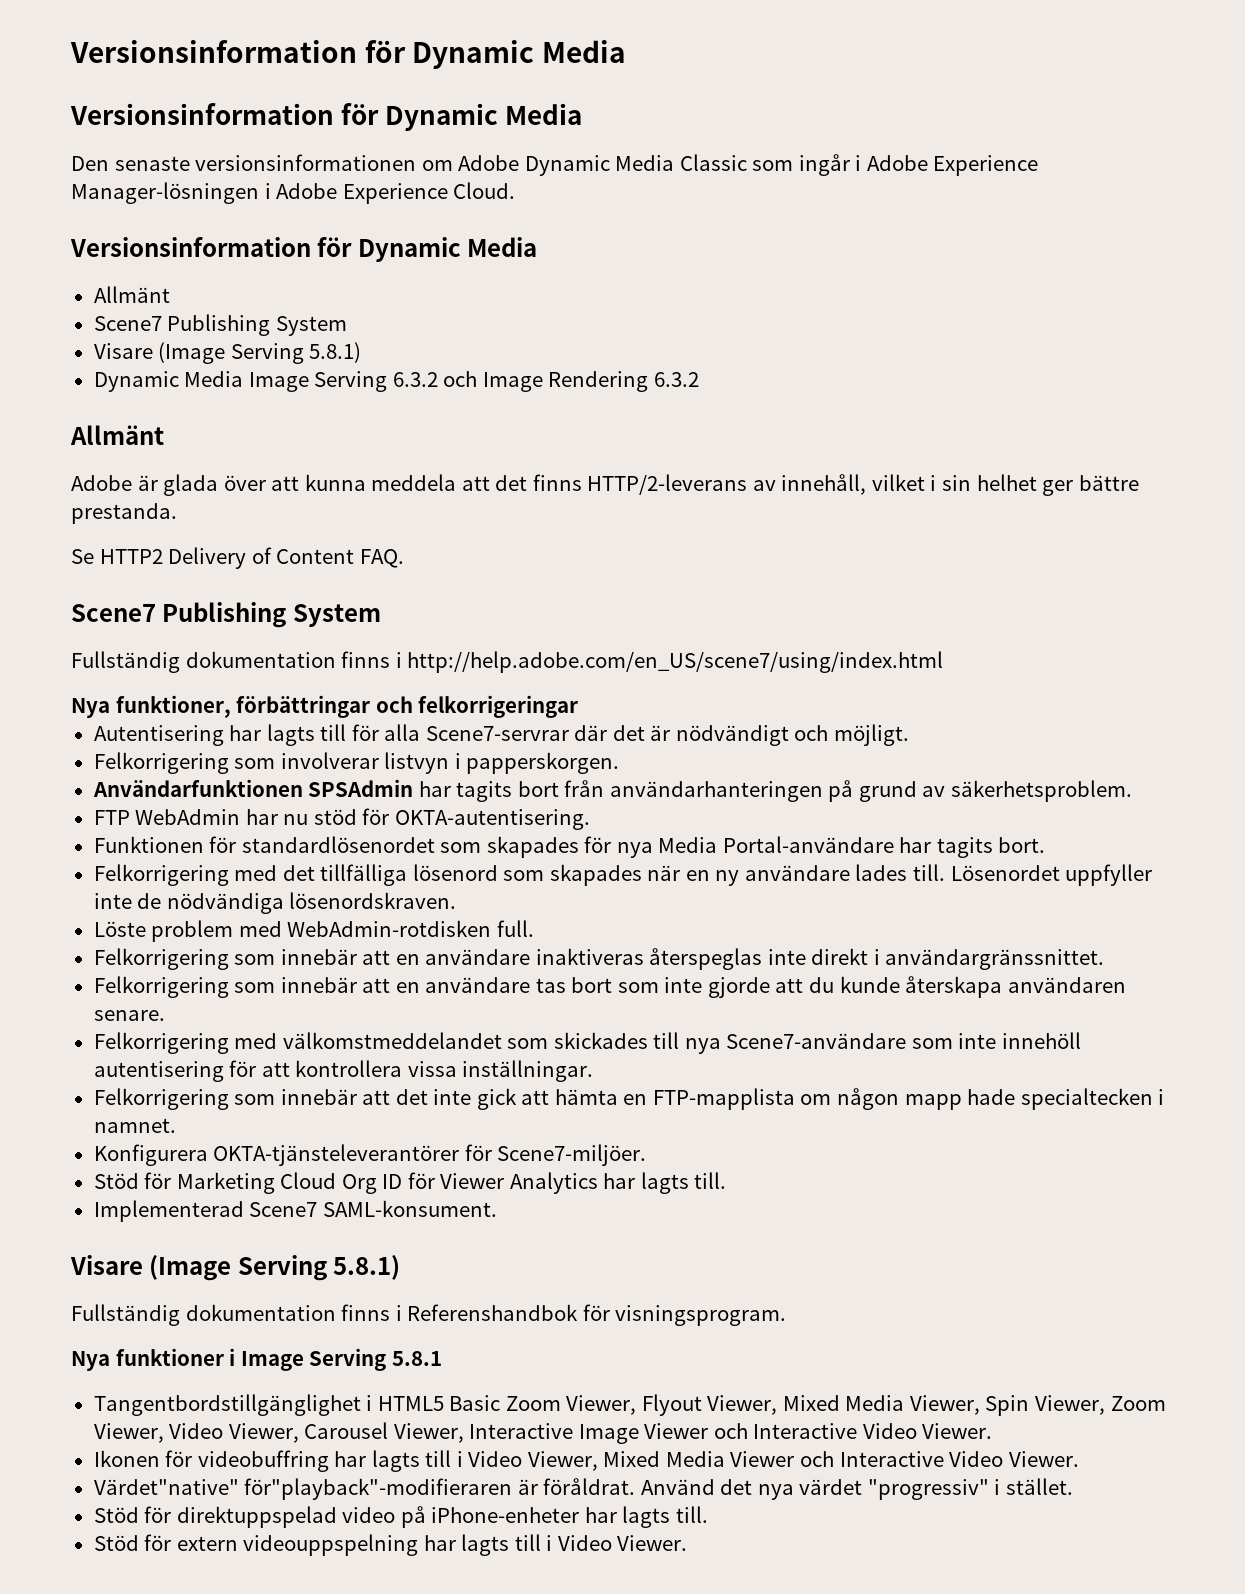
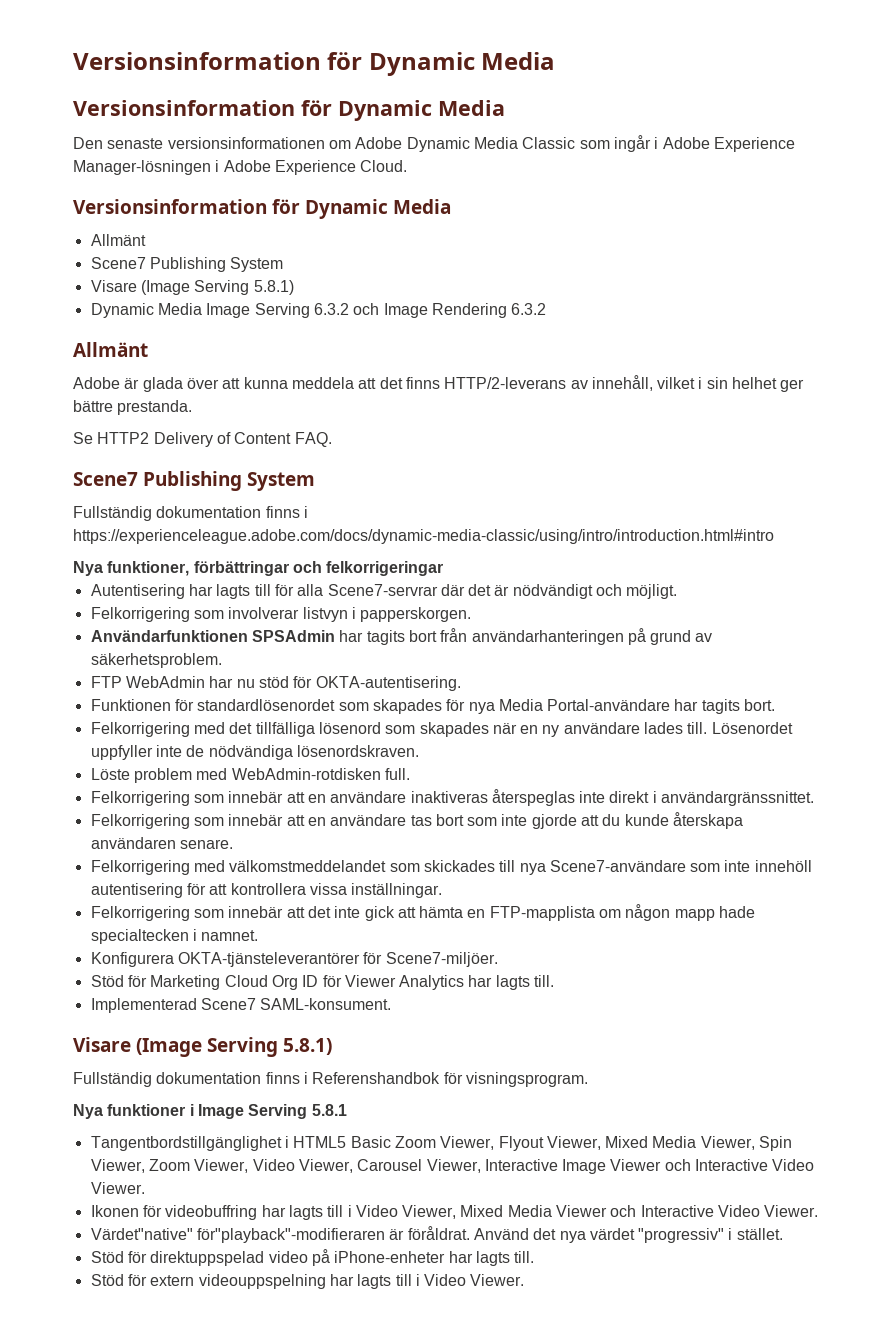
[407,651,944,673] http://help.adobe.com/en_US/scene7/using/index.html -> [73,529,774,544] https://experienceleague.adobe.com/docs/dynamic-media-classic/using/intro/introduction.html#intro

